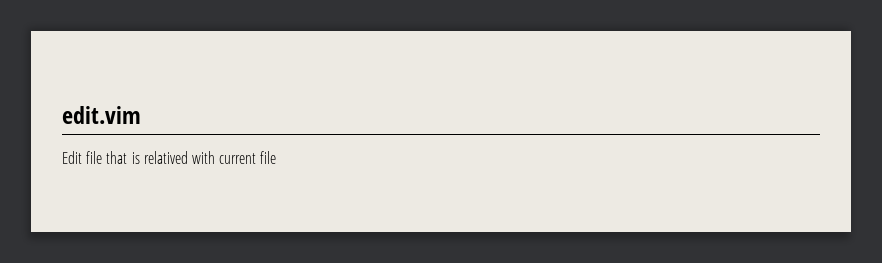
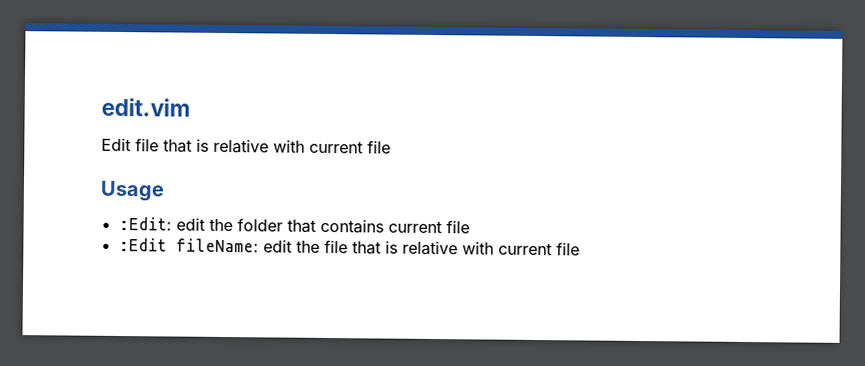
[143,151,277,164] relatived with current file -> [213,138,391,154] [100,180,165,202] [117,216,470,234] [117,237,580,256] relative with current file // Usage // :Edit: edit the folder that contains current file // :Edit fileName: edit the file that is relative with current file

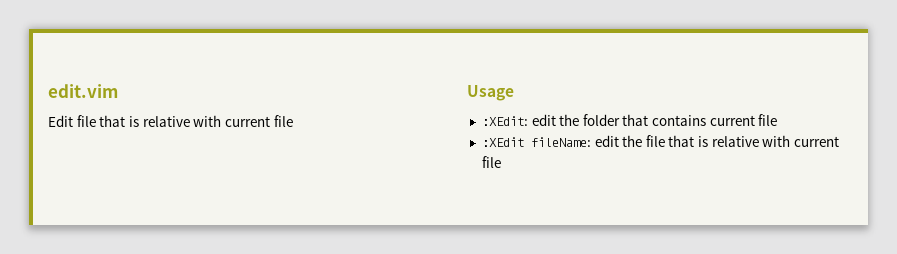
[117,216,172,231] :Edit: -> [481,116,528,126] :XEdit:
[117,237,167,252] :Edit -> [481,137,524,147] :XEdit

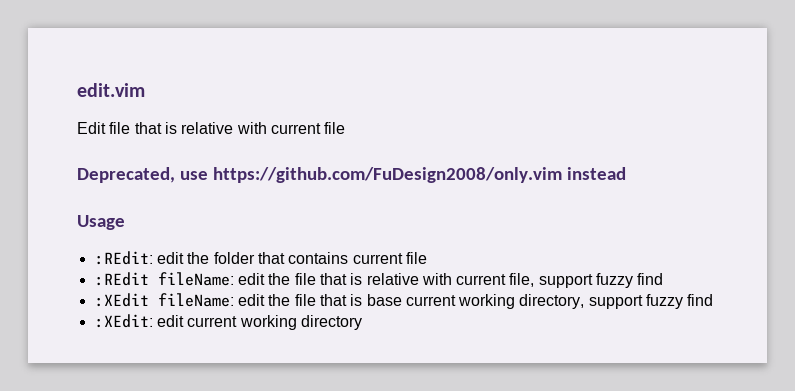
(293, 121) none -> [77,167,626,183] // Deprecated, use https://github.com/FuDesign2008/only.vim instead
[481,116,528,126] :XEdit: -> [94,251,153,265] :REdit:
[481,137,524,147] :XEdit -> [94,272,149,286] :REdit
[481,156,501,168] file -> [509,273,664,288] [94,293,714,309] [94,314,362,330] file, support fuzzy find // :XEdit fileName: edit the file that is base current working directory, support fuzzy find // :XEdit: edit current working directory

